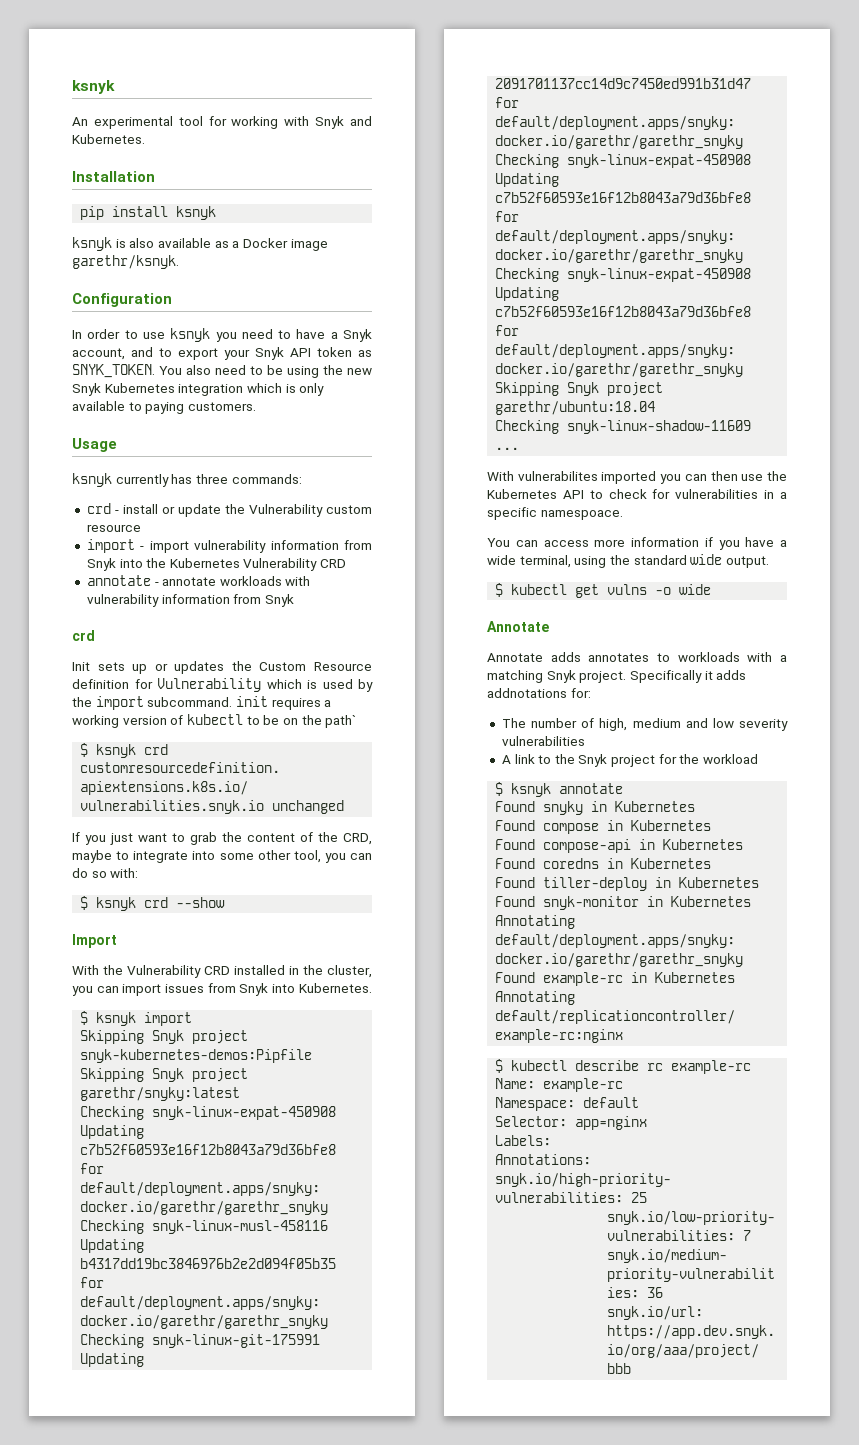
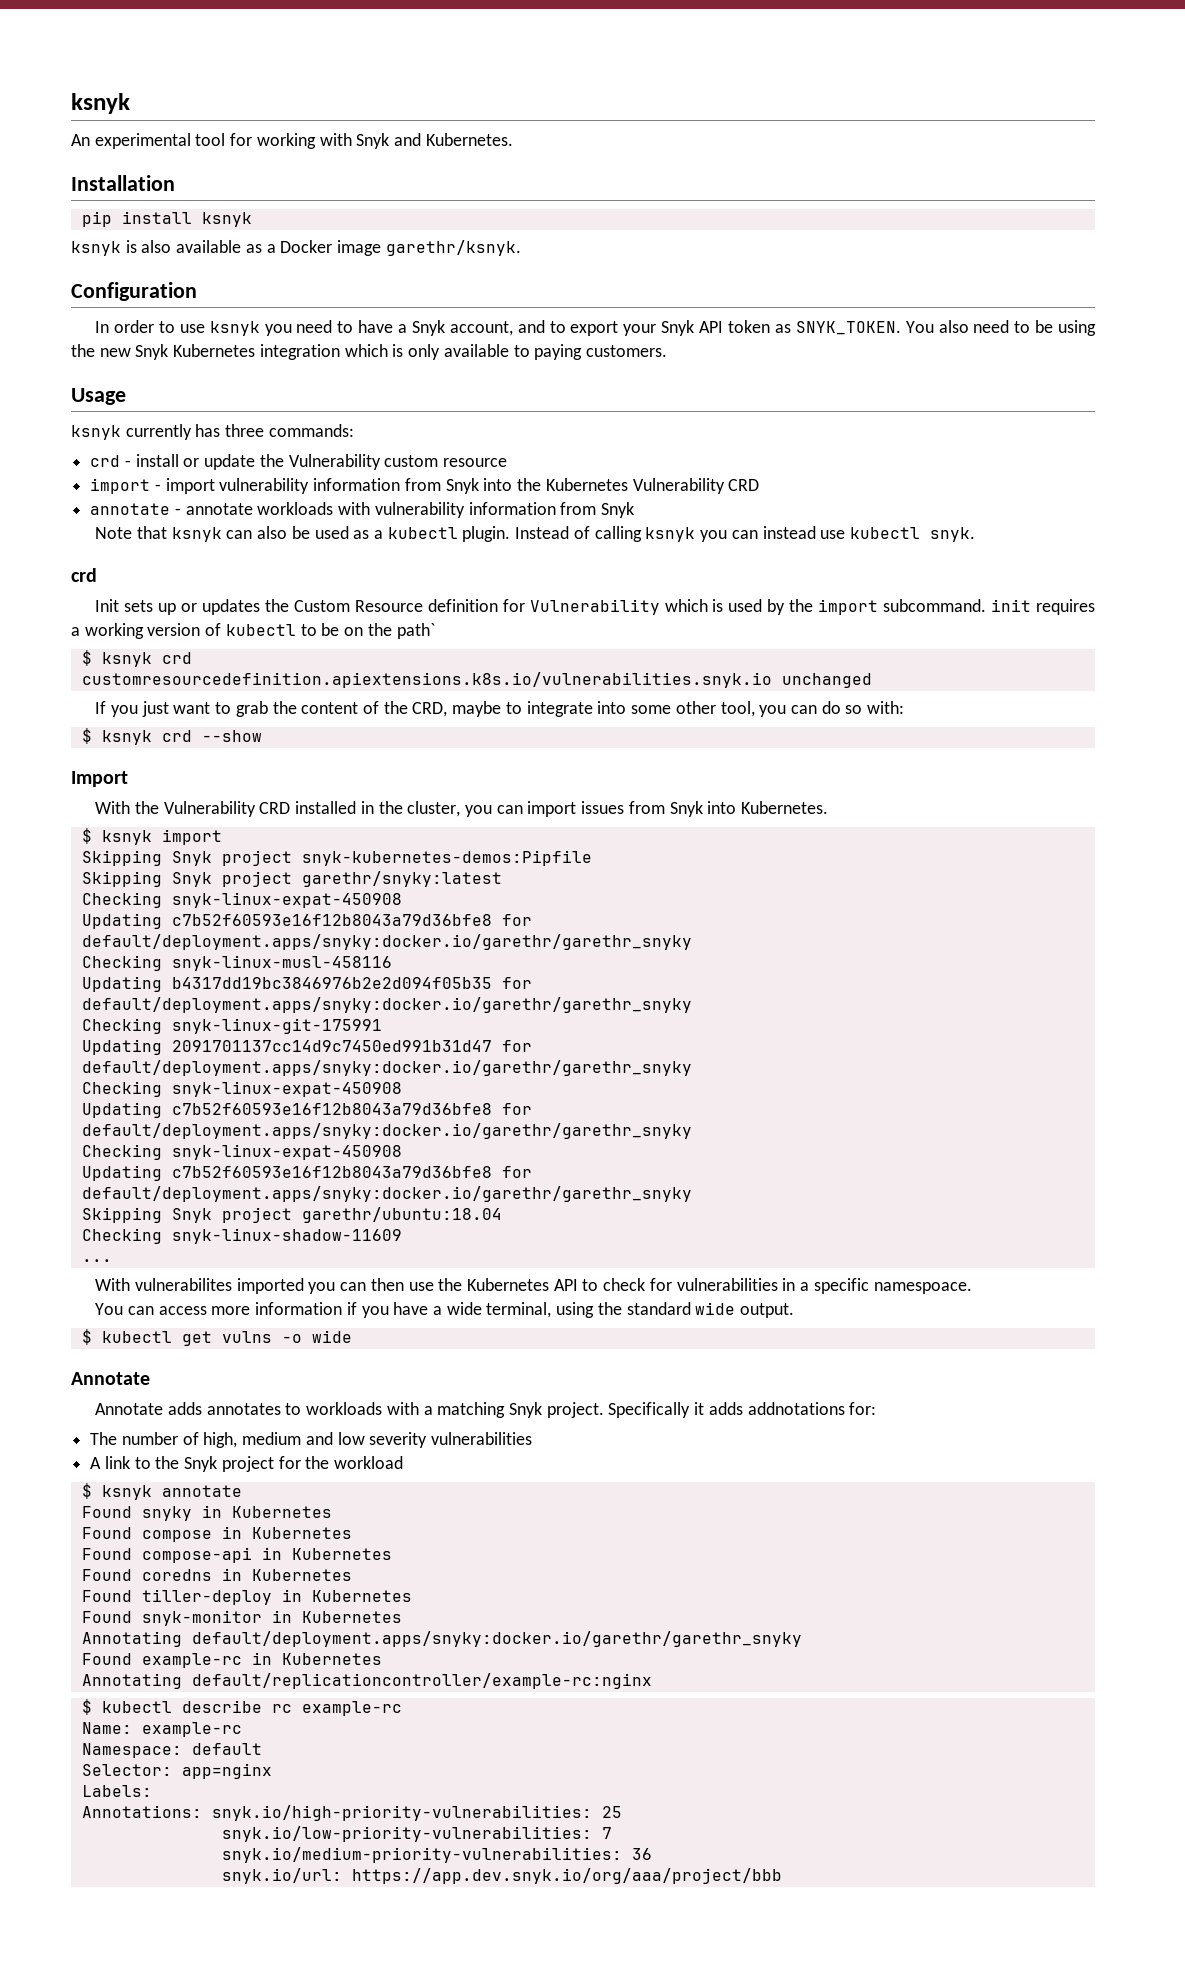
(294, 600) none -> [95,526,975,542] // Note that ksnyk can also be used as a kubectl plugin. Instead of calling ksnyk you can instead use kubectl snyk.

